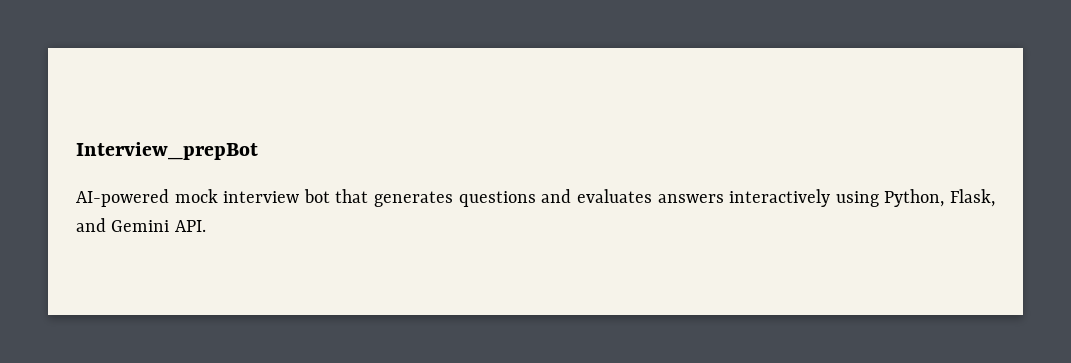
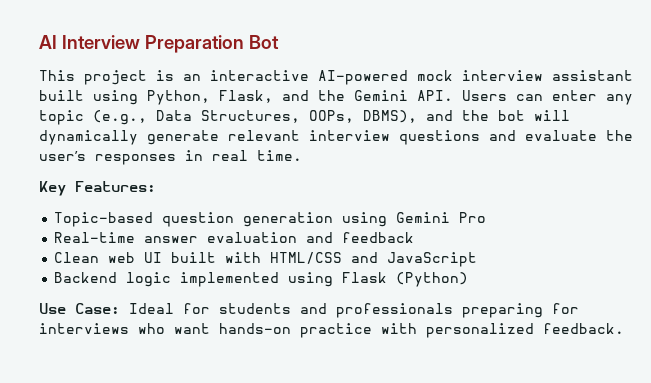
[76,142,258,160] [76,189,831,207] Interview_prepBot // AI-powered mock interview bot that generates questions and evaluates answers interactively -> [39,35,279,53] [39,70,633,85] [39,90,84,101] AI Interview Preparation Bot // This project is an interactive AI-powered mock interview assistant built
(106, 225) none -> [318,90,345,101] the
(206, 226) none -> [462,90,633,105] [39,110,570,125] [39,130,633,145] [39,150,302,165] [39,181,156,196] [54,212,487,227] [54,232,415,243] [54,252,478,267] [54,272,469,287] [39,303,579,318] [39,323,624,338] Users can enter any topic (e.g., Data Structures, OOPs, DBMS), and the bot will dynamically generate relevant interview questions and evaluate the user’s responses in real time. // Key Features: // Topic-based question generation using Gemini Pro // Real-time answer evaluation and feedback // Clean web UI built with HTML/CSS and JavaScript // Backend logic implemented using Flask (Python) // Use Case: Ideal for students and professionals preparing for interviews who want hands-on practice with personalized feedback.

